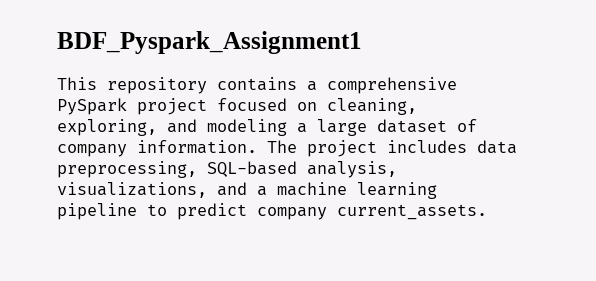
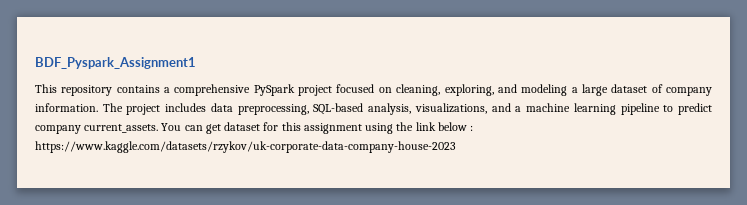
(487, 212) none -> [161,122,474,134] [35,141,456,153] You can get dataset for this assignment using the link below : https://www.kaggle.com/datasets/rzykov/uk-corporate-data-company-house-2023

